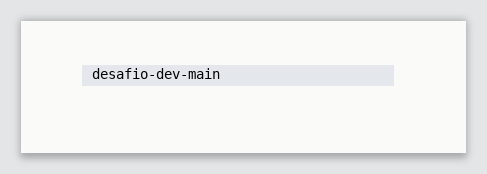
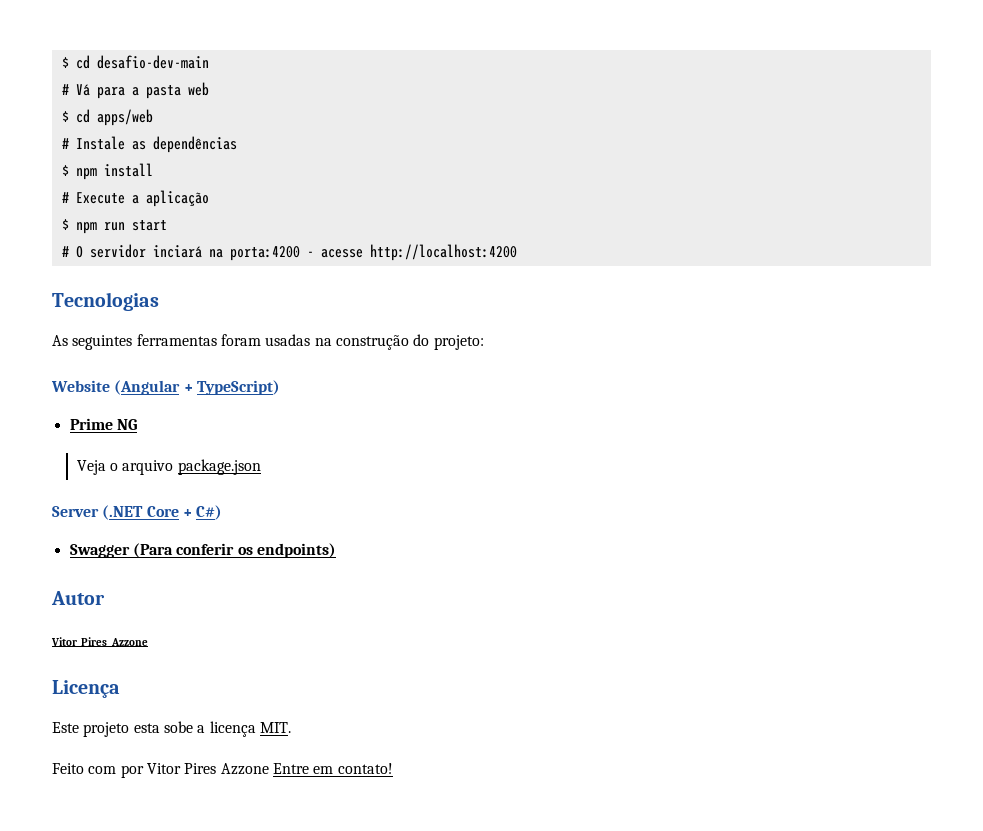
(91, 73) none -> [61,55,90,69] $ cd
(220, 73) none -> [61,82,209,99] [61,109,153,126] [61,136,237,153] [61,163,153,180] [61,190,209,207] [61,219,167,234] [61,244,517,261] [52,292,159,311] [52,334,484,350] [51,380,280,395] [69,418,137,430] [76,459,261,475] [52,505,223,520] [69,543,336,558] [51,591,105,605] [51,637,148,646] [52,680,120,698] [52,721,291,737] [52,763,393,778] // # Vá para a pasta web // $ cd apps/web // # Instale as dependências // $ npm install // # Execute a aplicação // $ npm run start // # O servidor inciará na porta:4200 - acesse http://localhost:4200 // Tecnologias // As seguintes ferramentas foram usadas na construção do projeto: // Website (Angular + TypeScript) // Prime NG // Veja o arquivo package.json // Server (.NET Core + C#) // Swagger (Para conferir os endpoints) // Autor // Vitor Pires Azzone // Licença // Este projeto esta sobe a licença MIT. // Feito com por Vitor Pires Azzone Entre em contato!

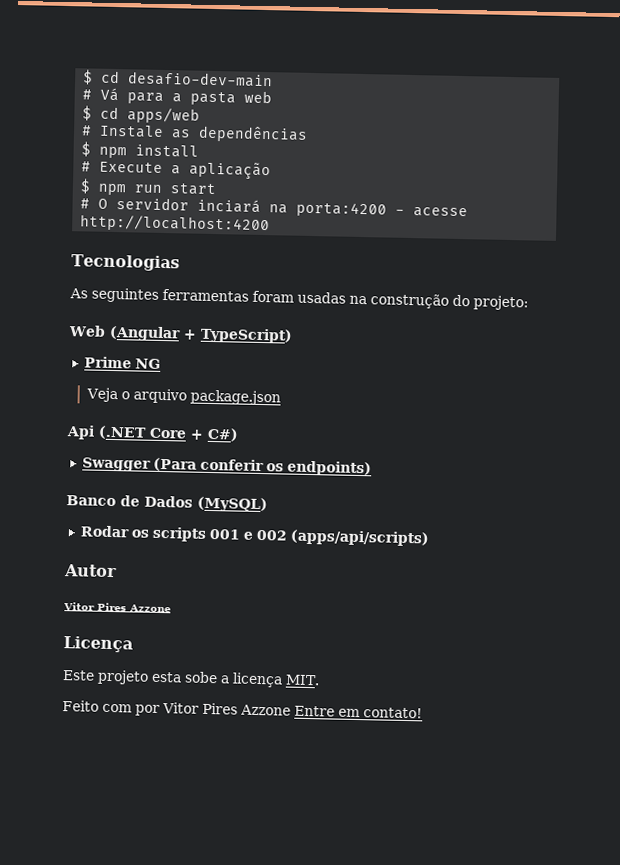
[51,380,110,392] Website -> [68,325,106,337] Web
[52,506,99,517] Server -> [66,425,95,440] Api
(336, 550) none -> [66,495,268,513] [79,525,430,547] // Banco de Dados (MySQL) // Rodar os scripts 001 e 002 (apps/api/scripts)

